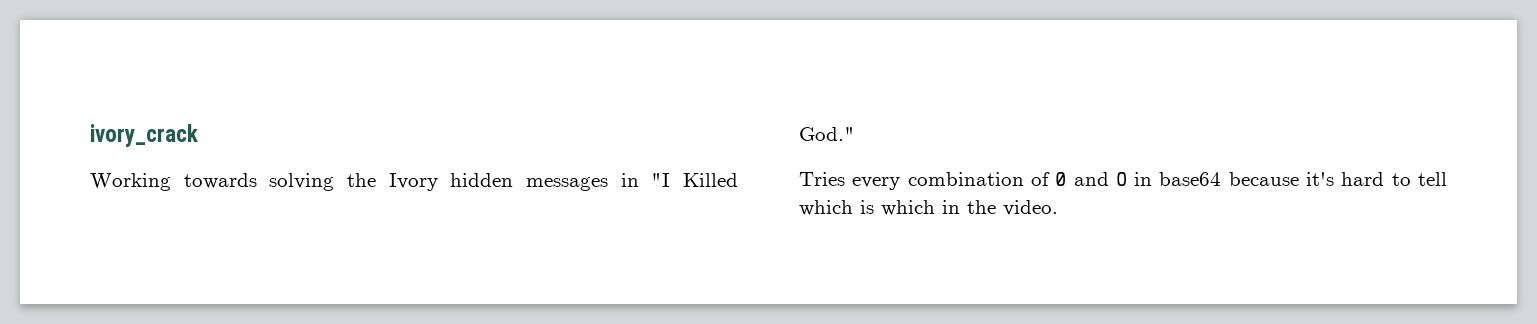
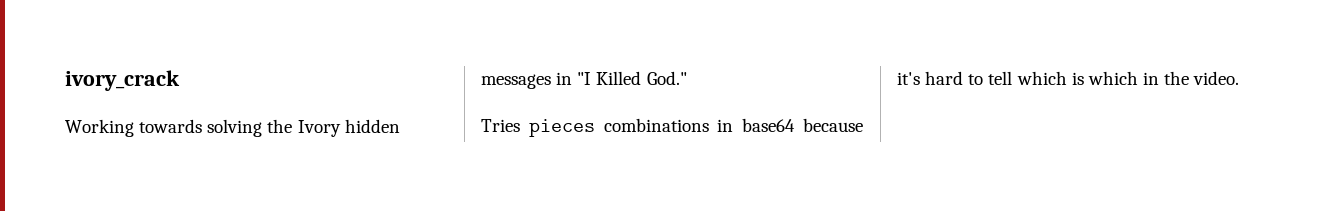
[852,172,1127,190] every combination of 0 and O -> [528,118,709,137] pieces combinations

